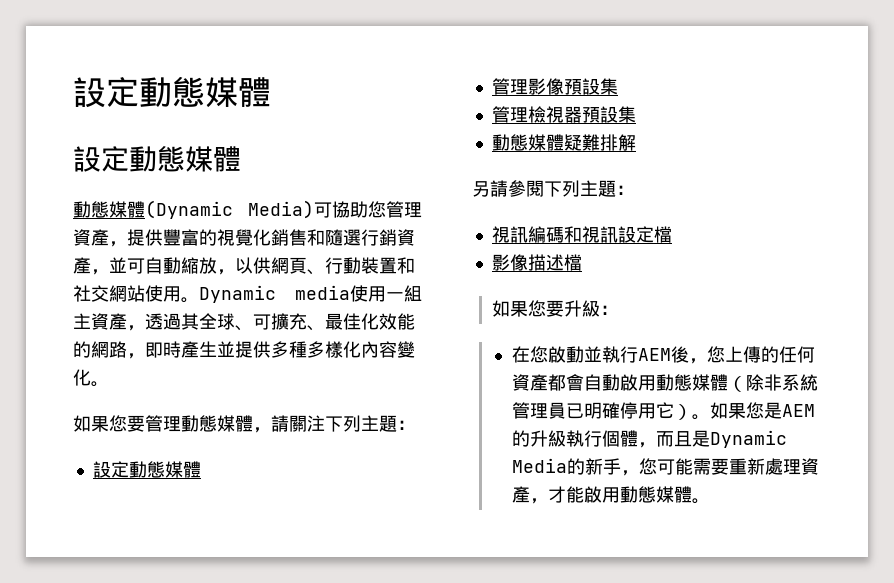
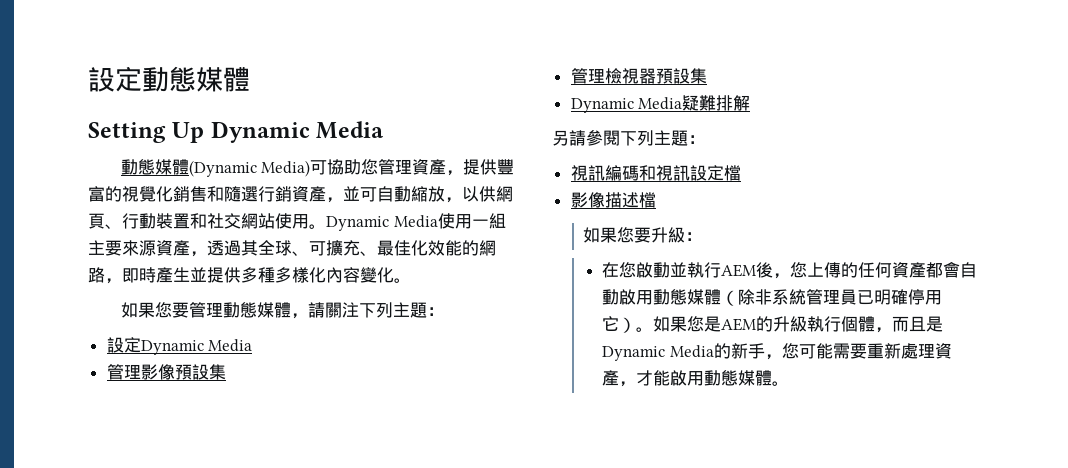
[73,76,271,108] [73,146,241,172] 設定動態媒體 // 設定動態媒體 -> [88,66,250,92] [88,121,385,143] 設定動態媒體 // Setting Up Dynamic Media
[295,285,350,300] media -> [393,215,438,228] Media
(91, 321) none -> [105,240,156,256] 要來源
[128,461,201,478] 動態媒體 -> [140,339,253,355] Dynamic Media
[491,134,564,151] 動態媒體 -> [570,97,683,113] Dynamic Media

